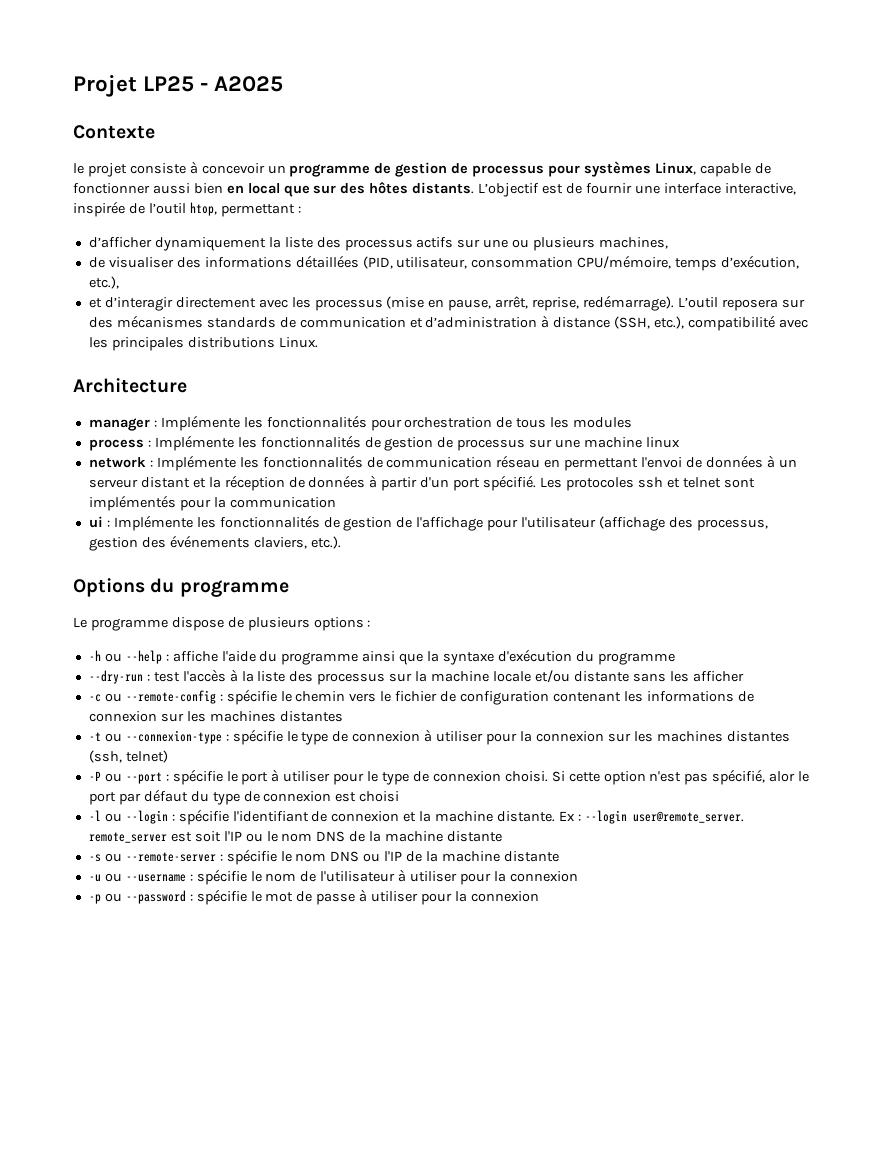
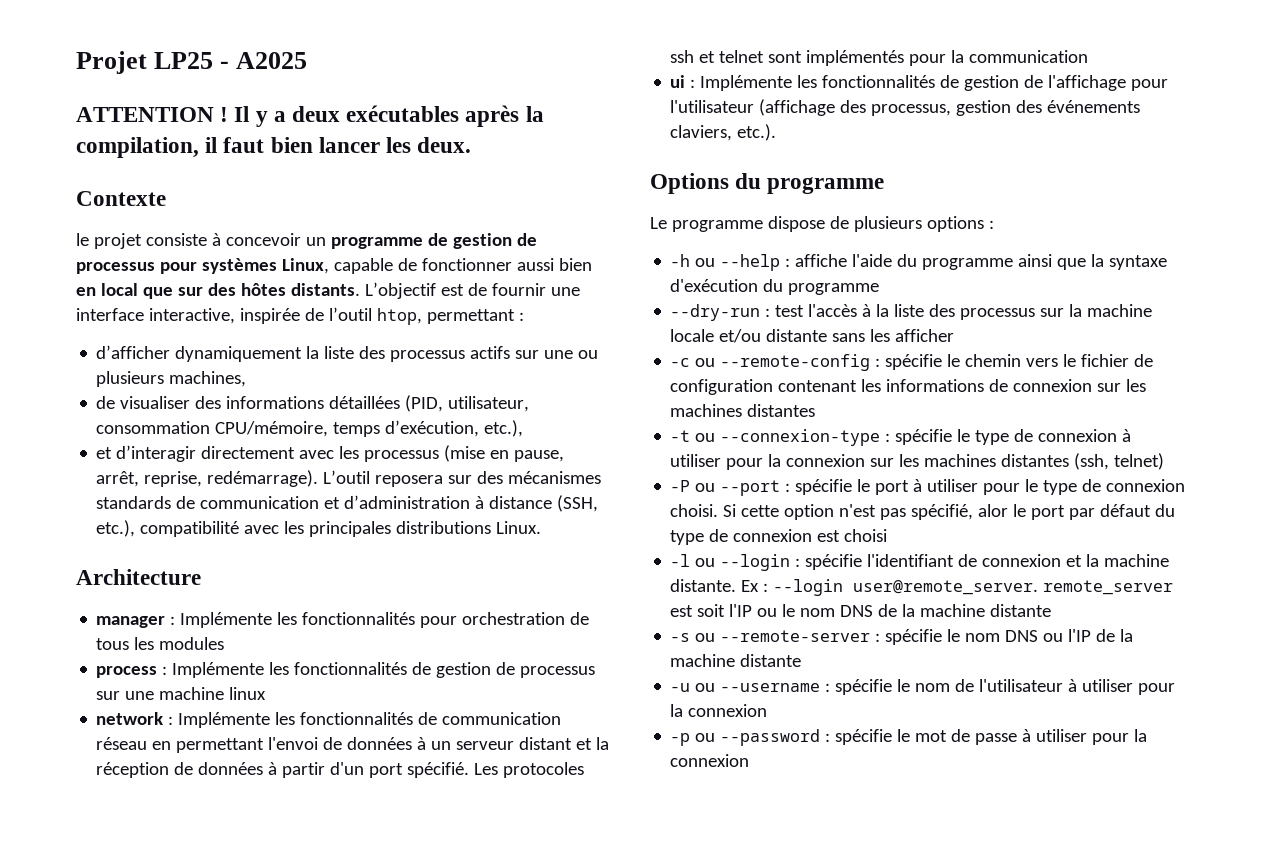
(284, 84) none -> [76,105,544,127] [76,137,472,158] // ATTENTION ! Il y a deux exécutables après la compilation, il faut bien lancer les deux.

